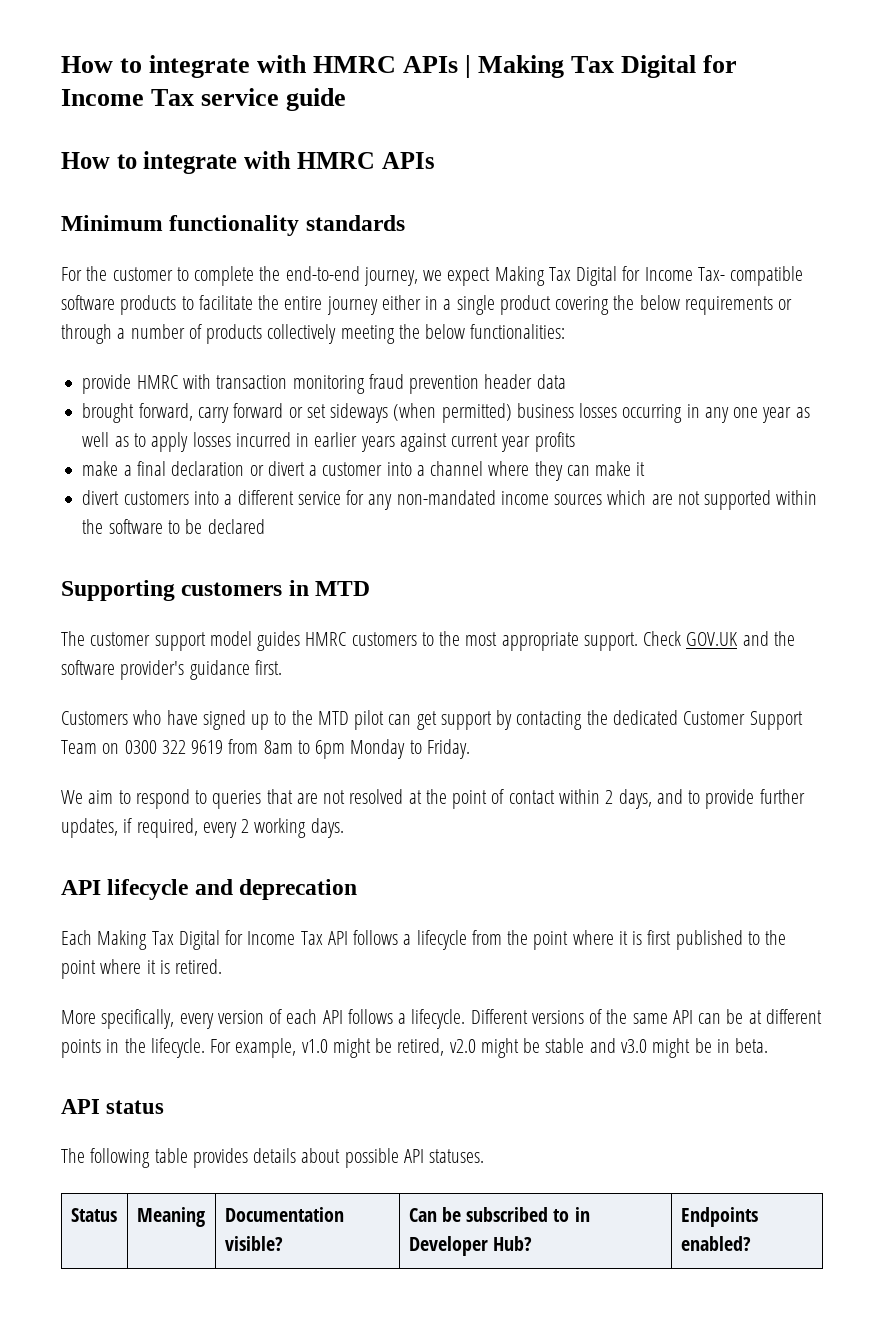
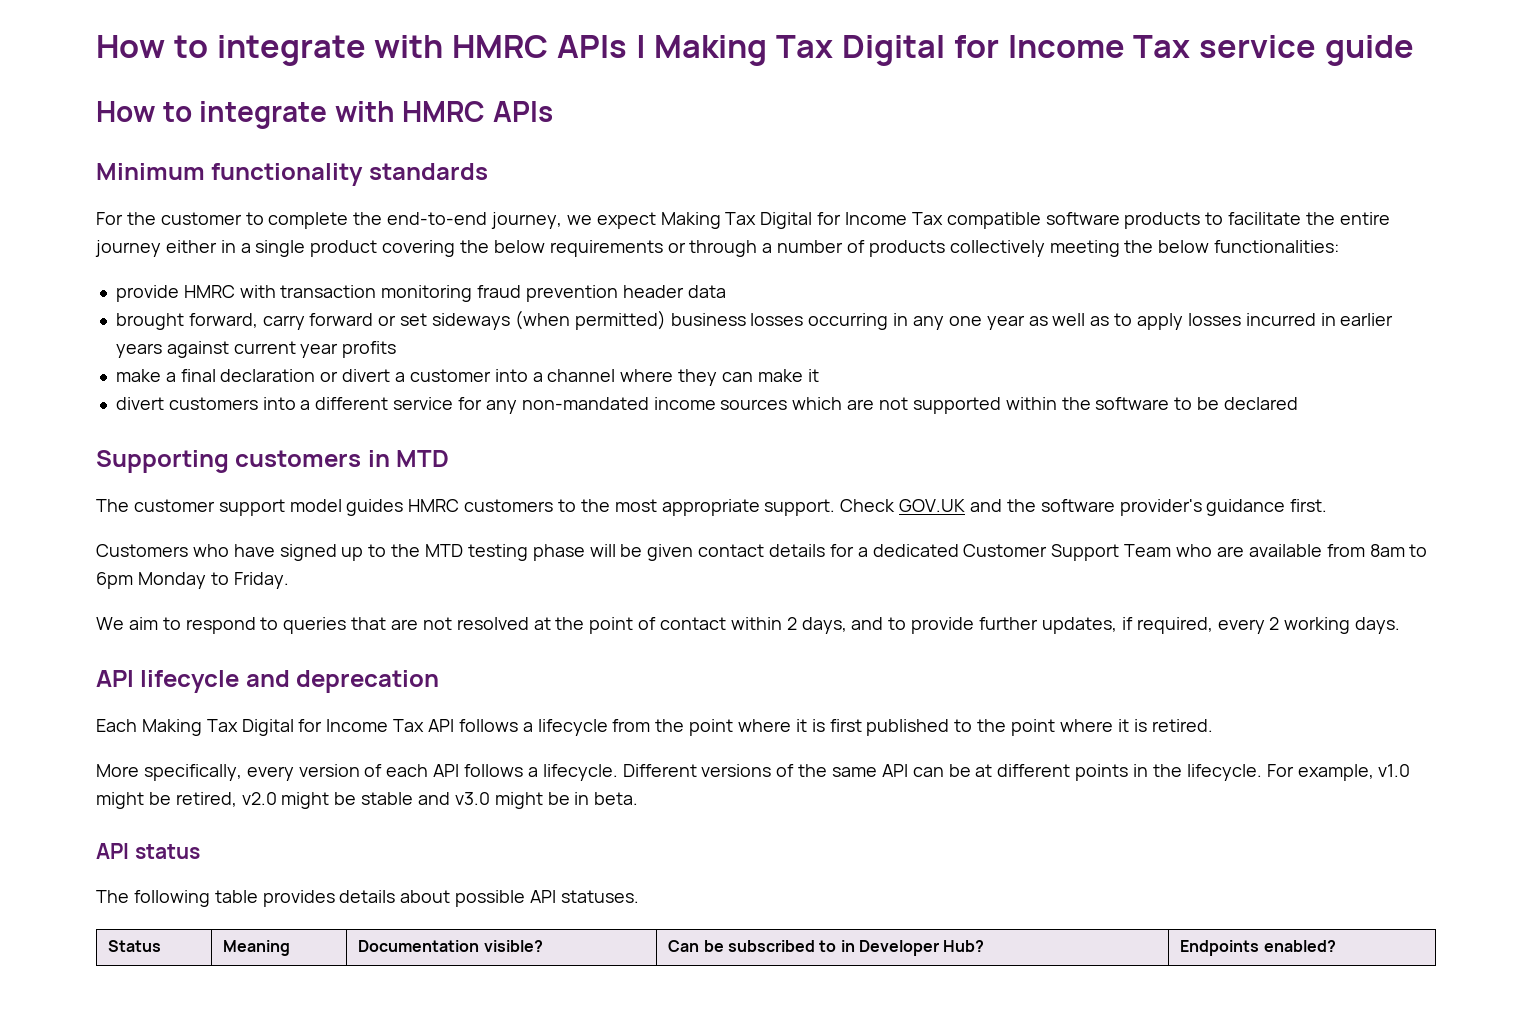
[697,267,725,281] Tax- -> [911,212,943,225] Tax
[354,710,803,730] [61,740,224,754] pilot can get support by contacting the dedicated Customer Support Team on 0300 322 9619 -> [467,544,1322,561] testing phase will be given contact details for a dedicated Customer Support Team who are available

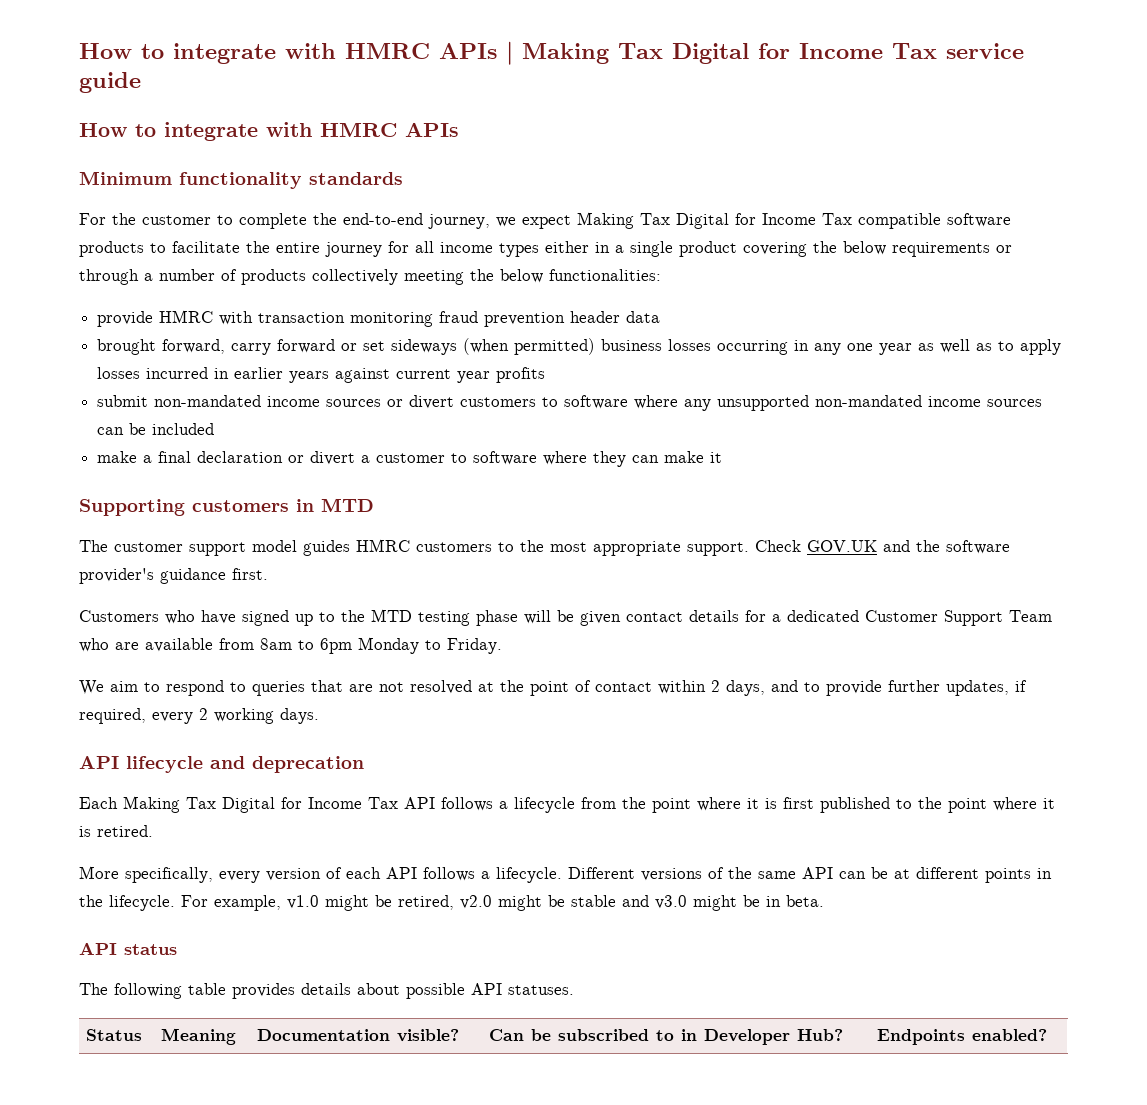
(161, 248) none -> [388,241,539,257] for all income types
(397, 349) none -> [97,395,1043,411] [97,423,215,435] // submit non-mandated income sources or divert customers to software where any unsupported non-mandated income sources can be included
[494,369,616,382] into a channel -> [451,451,538,465] to software
[115,397,1298,414] // divert customers into a different service for any non-mandated income sources which are not supported within the software to be declared -> (723, 457) none

